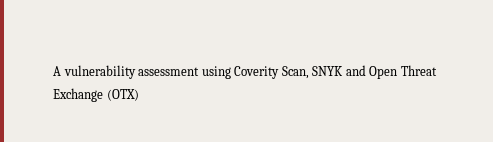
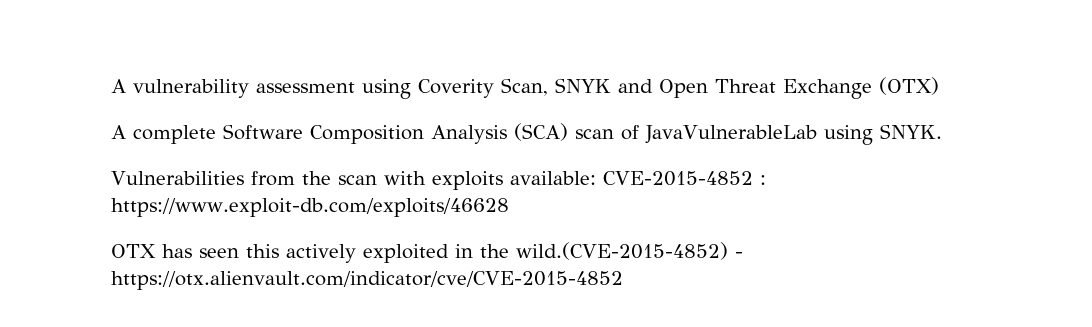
(139, 95) none -> [111,123,942,145] [111,171,766,190] [111,198,509,217] [111,242,743,263] [111,271,623,290] // A complete Software Composition Analysis (SCA) scan of JavaVulnerableLab using SNYK. // Vulnerabilities from the scan with exploits available: CVE-2015-4852 : https://www.exploit-db.com/exploits/46628 // OTX has seen this actively exploited in the wild.(CVE-2015-4852) - https://otx.alienvault.com/indicator/cve/CVE-2015-4852

